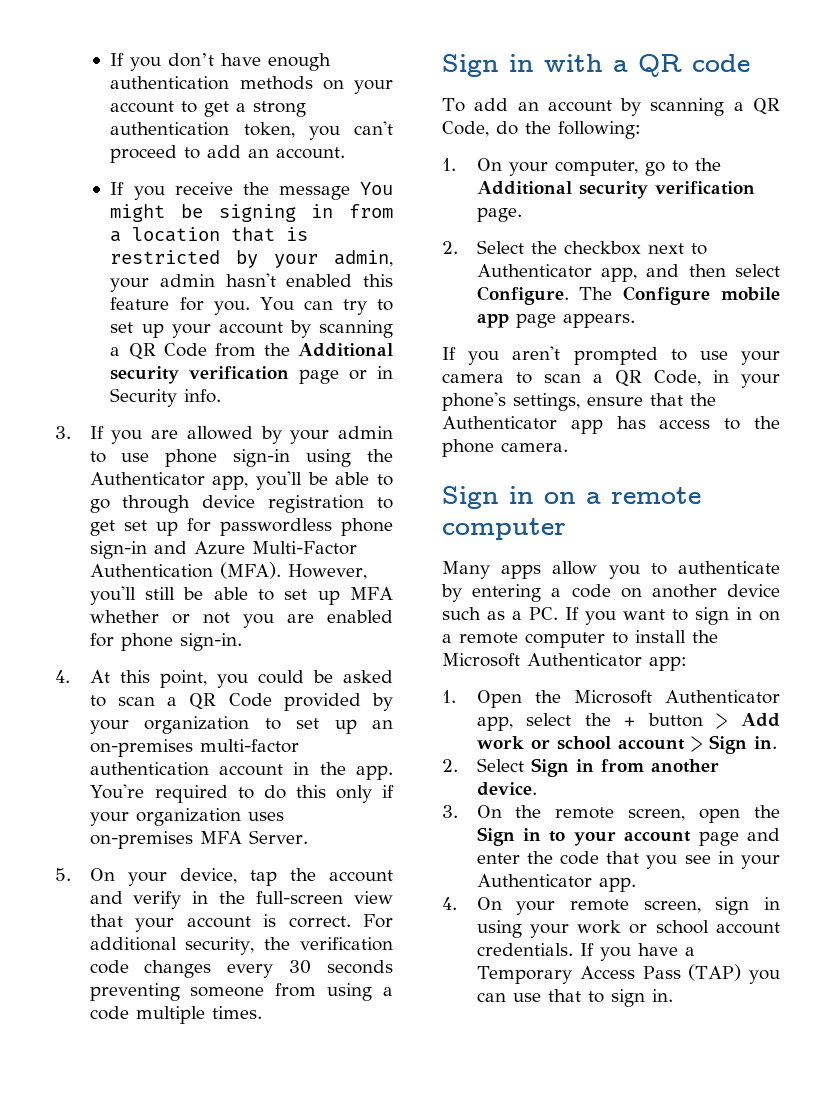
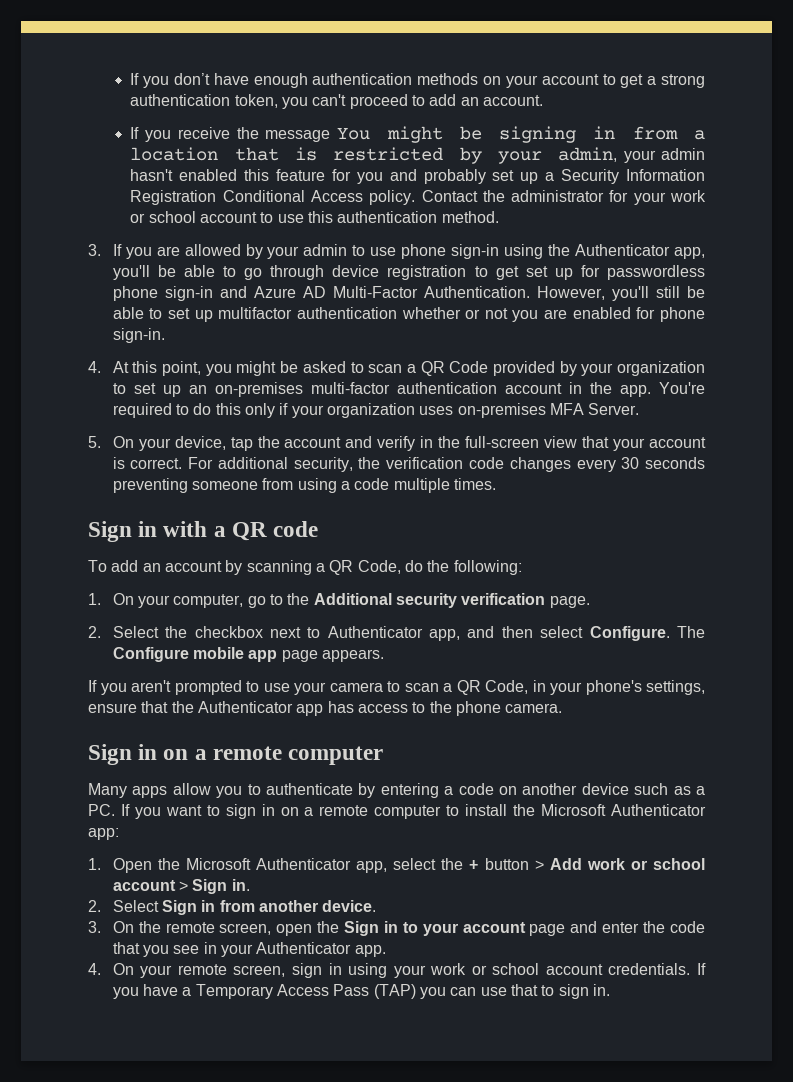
[213,297,393,315] [110,320,393,338] [110,343,393,360] [110,366,393,384] [110,388,222,407] you. You can try to set up your account by scanning a QR Code from the Additional security verification page or in Security info. -> [356,169,705,184] [130,190,707,205] [130,211,499,223] you and probably set up a Security Information Registration Conditional Access policy. Contact the administrator for your work or school account to use this authentication method.
[251,541,357,555] [89,562,282,579] Multi-Factor Authentication (MFA). -> [302,286,530,298] AD Multi-Factor Authentication.
[350,587,394,600] MFA -> [218,307,397,319] multifactor authentication
[257,670,304,684] could -> [236,361,277,376] might

